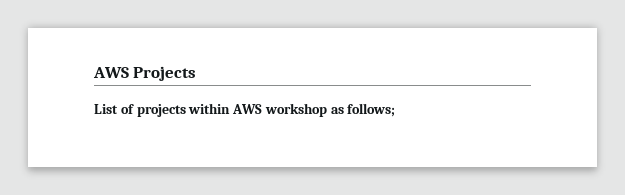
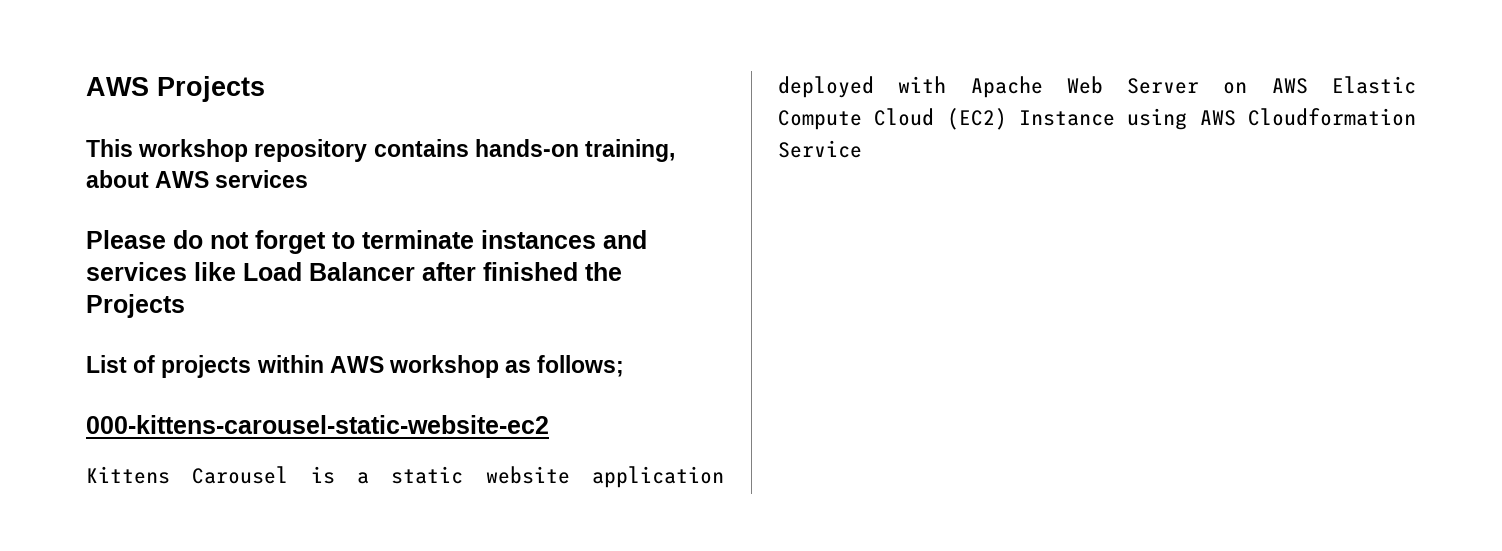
(197, 73) none -> [86,139,676,162] [86,170,309,188] [86,230,647,254] [86,262,622,281] [86,294,185,318] // This workshop repository contains hands-on training, about AWS services // Please do not forget to terminate instances and services like Load Balancer after finished the Projects
(396, 110) none -> [86,415,549,434] [86,466,724,488] [778,76,1416,98] [778,108,1416,130] [778,140,862,158] // 000-kittens-carousel-static-website-ec2 // Kittens Carousel is a static website application deployed with Apache Web Server on AWS Elastic Compute Cloud (EC2) Instance using AWS Cloudformation Service

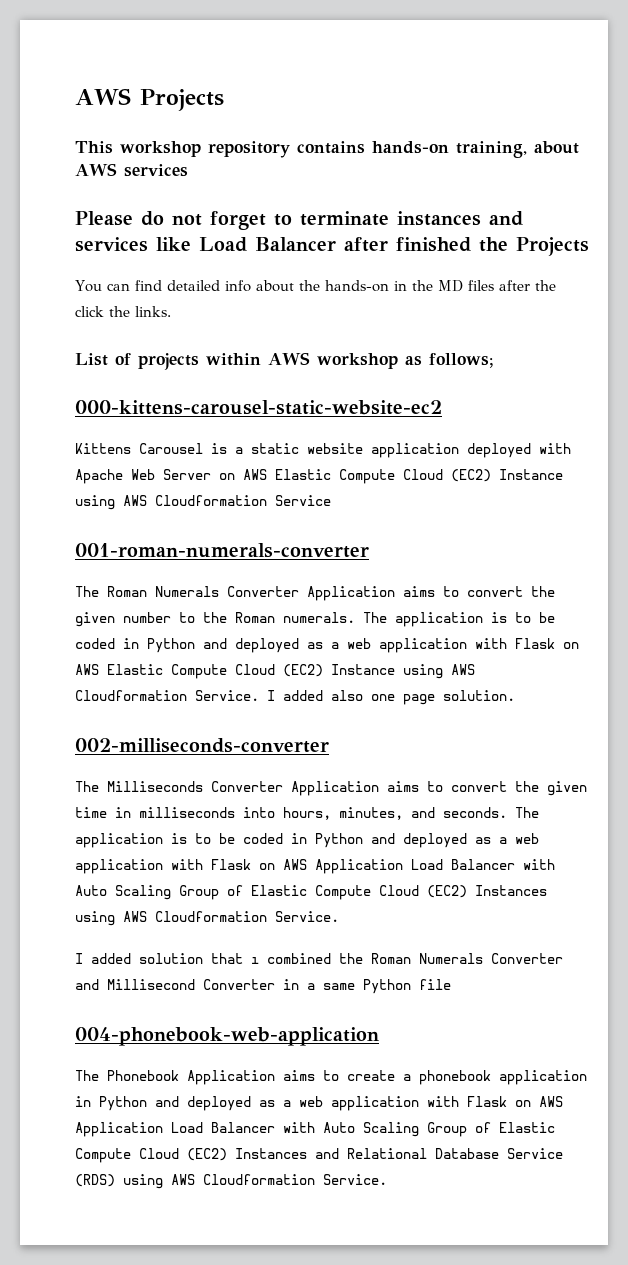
(185, 306) none -> [75,280,556,292] [75,306,171,317] // You can find detailed info about the hands-on in the MD files after the click the links.
(862, 149) none -> [75,543,369,558] [75,586,555,601] [75,612,555,627] [75,638,579,653] [75,664,475,679] [75,690,515,705] [75,738,329,753] [75,781,587,796] [75,807,539,820] [75,833,539,848] [75,859,555,874] [75,885,547,900] [75,911,339,926] [75,953,563,964] [75,979,451,994] [75,1027,379,1046] [75,1070,587,1085] [75,1096,563,1111] [75,1122,555,1137] [75,1148,563,1163] [75,1174,387,1189] // 001-roman-numerals-converter // The Roman Numerals Converter Application aims to convert the given number to the Roman numerals. The application is to be coded in Python and deployed as a web application with Flask on AWS Elastic Compute Cloud (EC2) Instance using AWS Cloudformation Service. I added also one page solution. // 002-milliseconds-converter // The Milliseconds Converter Application aims to convert the given time in milliseconds into hours, minutes, and seconds. The application is to be coded in Python and deployed as a web application with Flask on AWS Application Load Balancer with Auto Scaling Group of Elastic Compute Cloud (EC2) Instances using AWS Cloudformation Service. // I added solution that ı combined the Roman Numerals Converter and Millisecond Converter in a same Python file // 004-phonebook-web-application // The Phonebook Application aims to create a phonebook application in Python and deployed as a web application with Flask on AWS Application Load Balancer with Auto Scaling Group of Elastic Compute Cloud (EC2) Instances and Relational Database Service (RDS) using AWS Cloudformation Service.

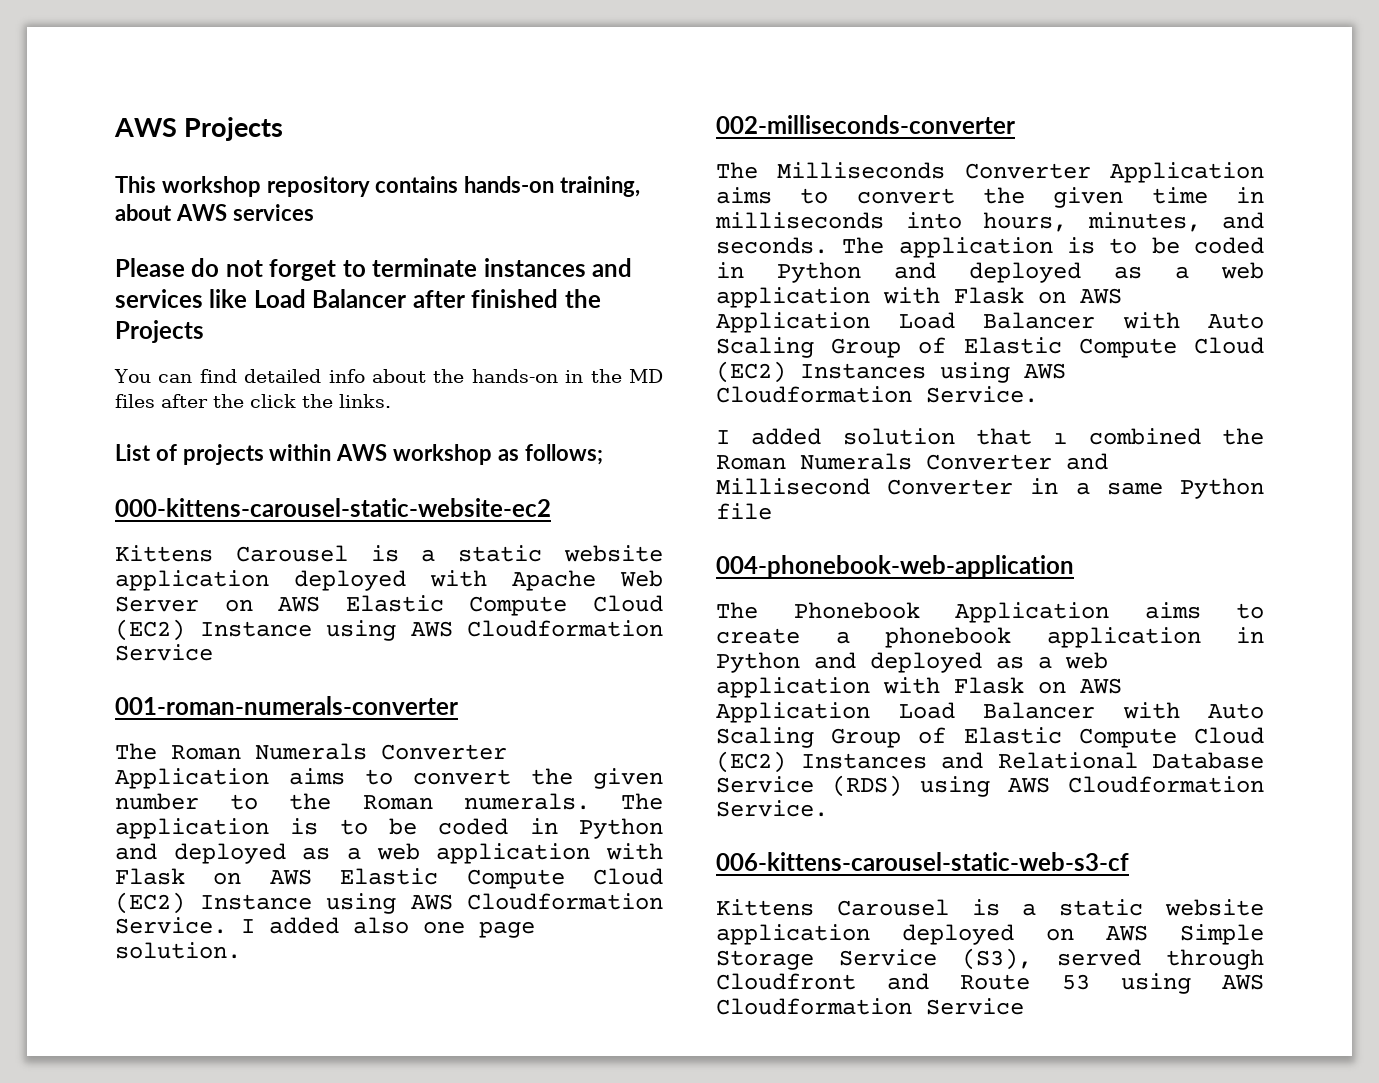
(387, 1179) none -> [716,852,1129,871] [716,899,1264,916] [716,924,1264,945] [716,948,1264,970] [716,973,1264,994] [716,998,1024,1015] // 006-kittens-carousel-static-web-s3-cf // Kittens Carousel is a static website application deployed on AWS Simple Storage Service (S3), served through Cloudfront and Route 53 using AWS Cloudformation Service

